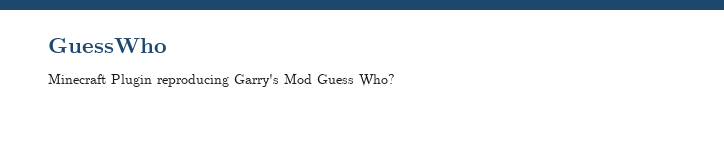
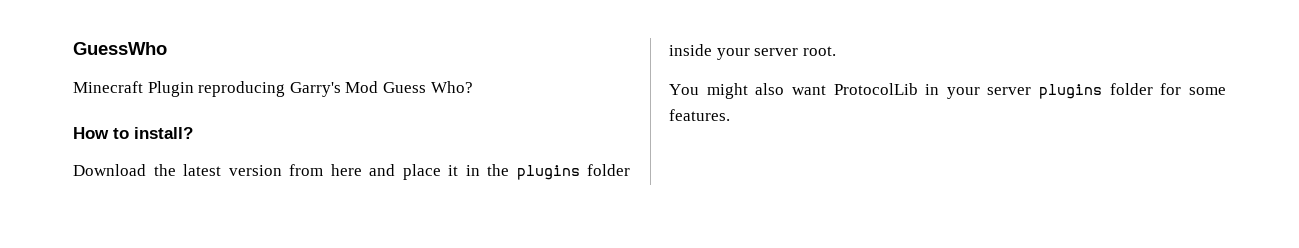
(395, 80) none -> [73,127,193,139] [73,164,630,180] [669,44,836,60] [669,83,1226,99] [669,109,730,121] // How to install? // Download the latest version from here and place it in the plugins folder inside your server root. // You might also want ProtocolLib in your server plugins folder for some features.

